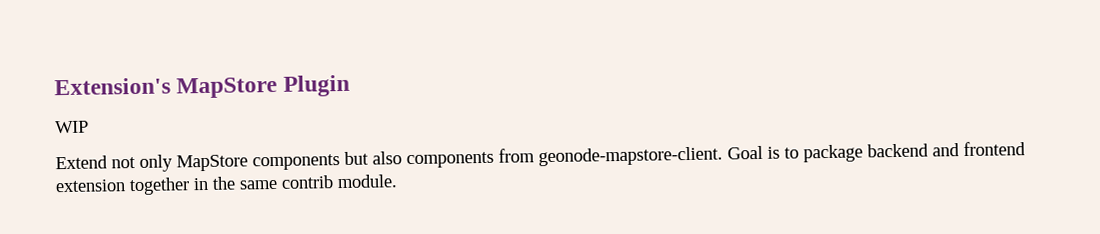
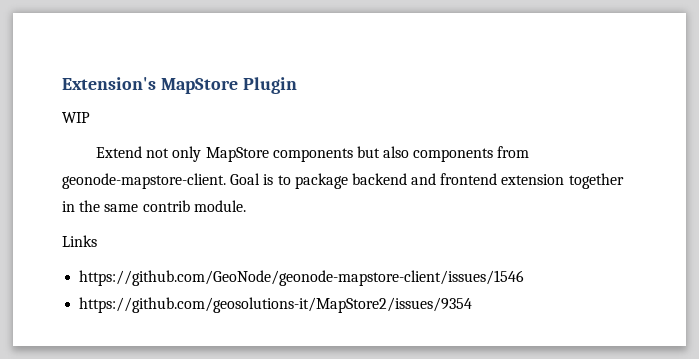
(398, 181) none -> [62,235,97,247] [79,270,525,286] [79,297,473,313] // Links // https://github.com/GeoNode/geonode-mapstore-client/issues/1546 // https://github.com/geosolutions-it/MapStore2/issues/9354

